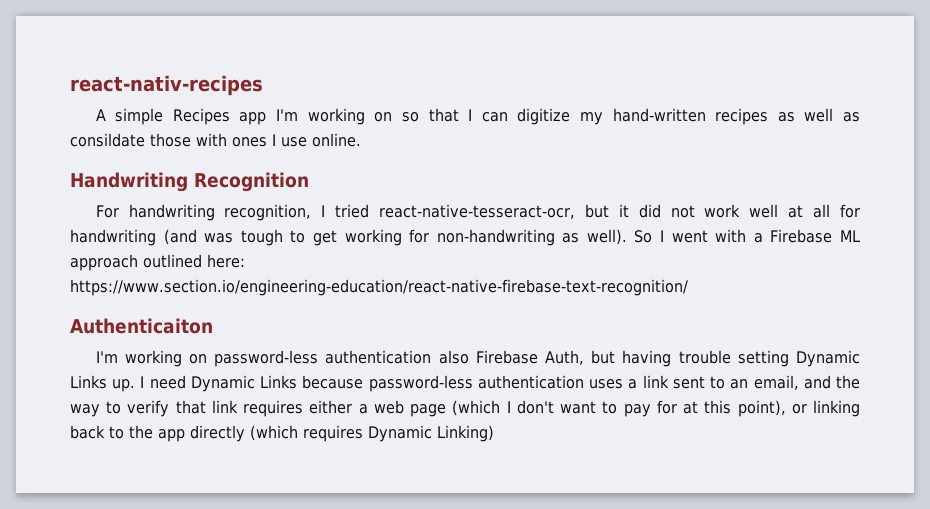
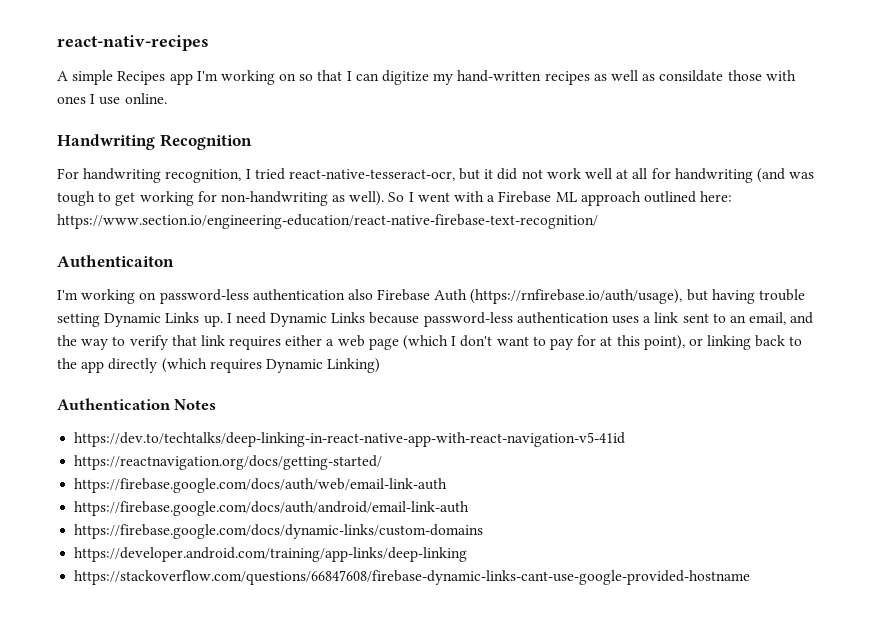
[545,350,585,365] Auth, -> [434,289,683,304] Auth (https://rnfirebase.io/auth/usage),
(494, 433) none -> [57,398,217,410] [74,432,626,447] [74,455,383,470] [74,478,448,493] [74,501,470,516] [74,524,484,539] [74,547,468,562] [74,570,751,585] // Authentication Notes // https://dev.to/techtalks/deep-linking-in-react-native-app-with-react-navigation-v5-41id // https://reactnavigation.org/docs/getting-started/ // https://firebase.google.com/docs/auth/web/email-link-auth // https://firebase.google.com/docs/auth/android/email-link-auth // https://firebase.google.com/docs/dynamic-links/custom-domains // https://developer.android.com/training/app-links/deep-linking // https://stackoverflow.com/questions/66847608/firebase-dynamic-links-cant-use-google-provided-hostname

